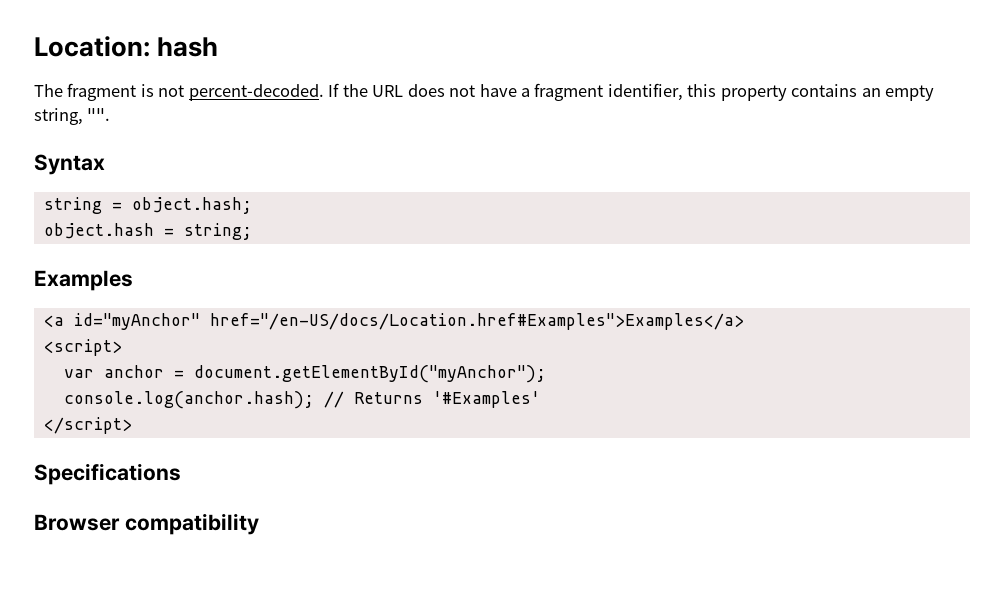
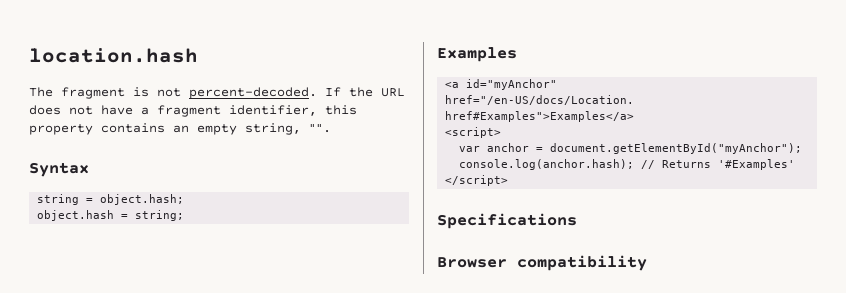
[34,36,219,57] Location: hash -> [29,48,198,63] location.hash

